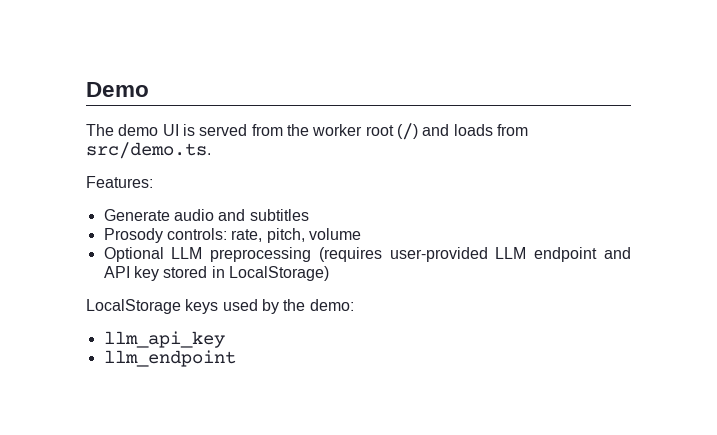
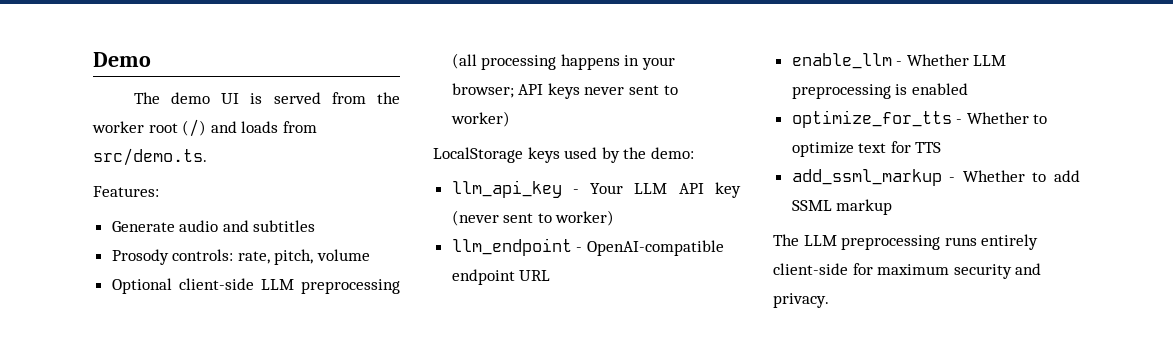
[171,247,632,262] [103,266,329,281] LLM preprocessing (requires user-provided LLM endpoint and API key stored in LocalStorage) -> [178,278,401,294] [451,53,676,70] [451,83,678,99] [450,111,510,127] client-side LLM preprocessing (all processing happens in your browser; API keys never sent to worker)
[103,350,236,367] // llm_endpoint -> [572,182,741,198] [451,210,615,226] [451,238,724,256] [451,269,551,285] [791,53,1007,69] [791,83,968,99] [791,110,1048,128] [791,141,942,157] [791,169,1080,186] [791,199,893,215] [773,234,1039,250] [773,263,1042,279] [773,293,829,308] - Your LLM API key (never sent to worker) // llm_endpoint - OpenAI-compatible endpoint URL // enable_llm - Whether LLM preprocessing is enabled // optimize_for_tts - Whether to optimize text for TTS // add_ssml_markup - Whether to add SSML markup // The LLM preprocessing runs entirely client-side for maximum security and privacy.

